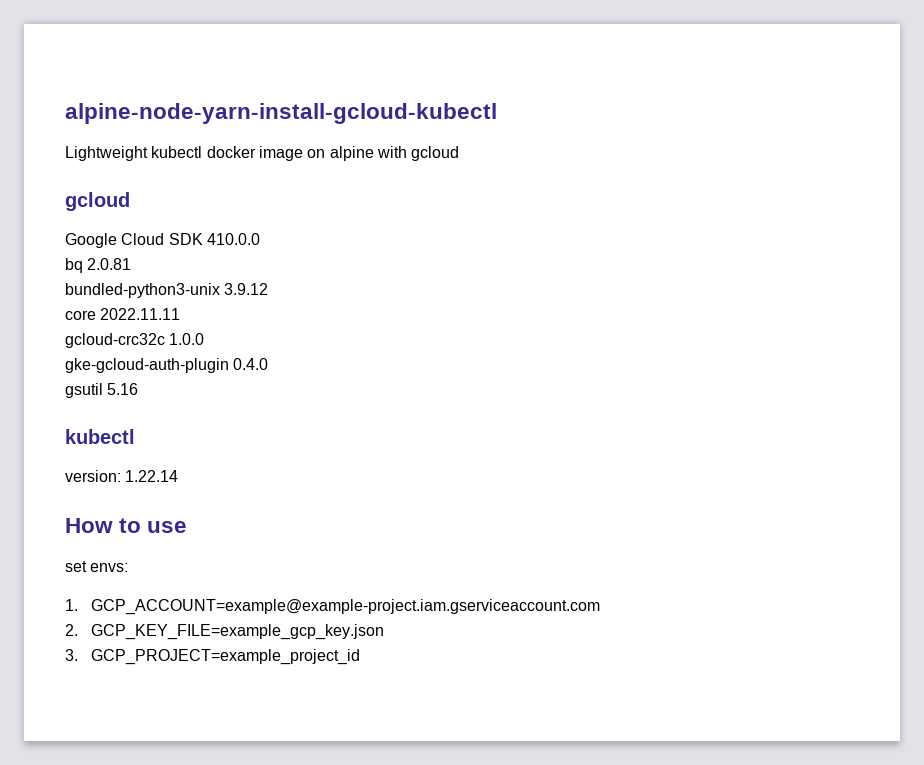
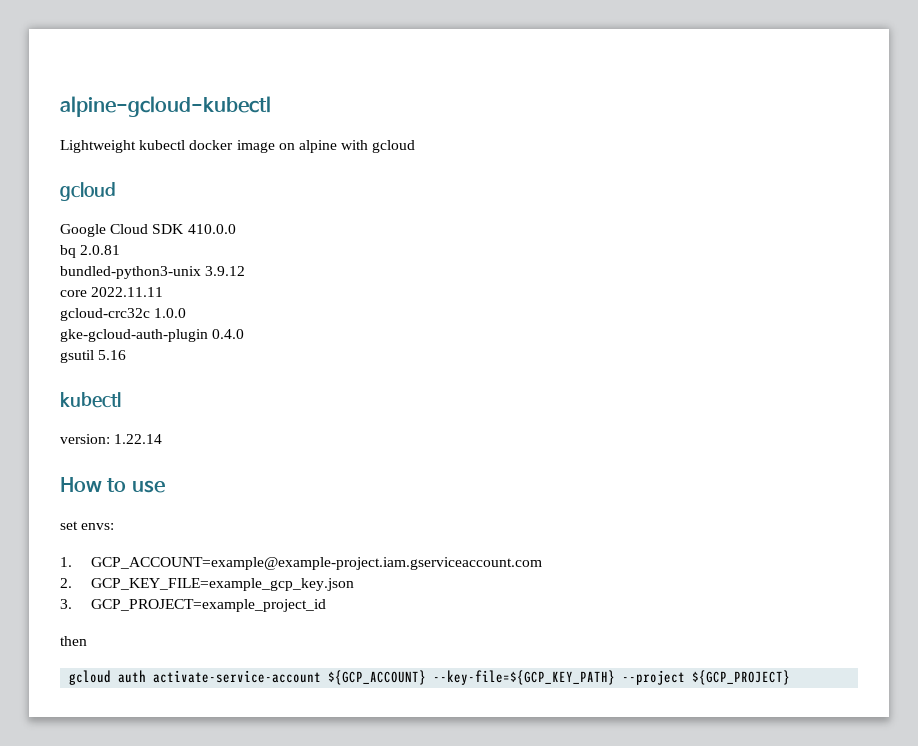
[65,103,497,124] alpine-node-yarn-install-gcloud-kubectl -> [60,96,271,117] alpine-gcloud-kubectl
(361, 657) none -> [60,636,87,646] [69,670,791,685] // then // gcloud auth activate-service-account ${GCP_ACCOUNT} --key-file=${GCP_KEY_PATH} --project ${GCP_PROJECT}

